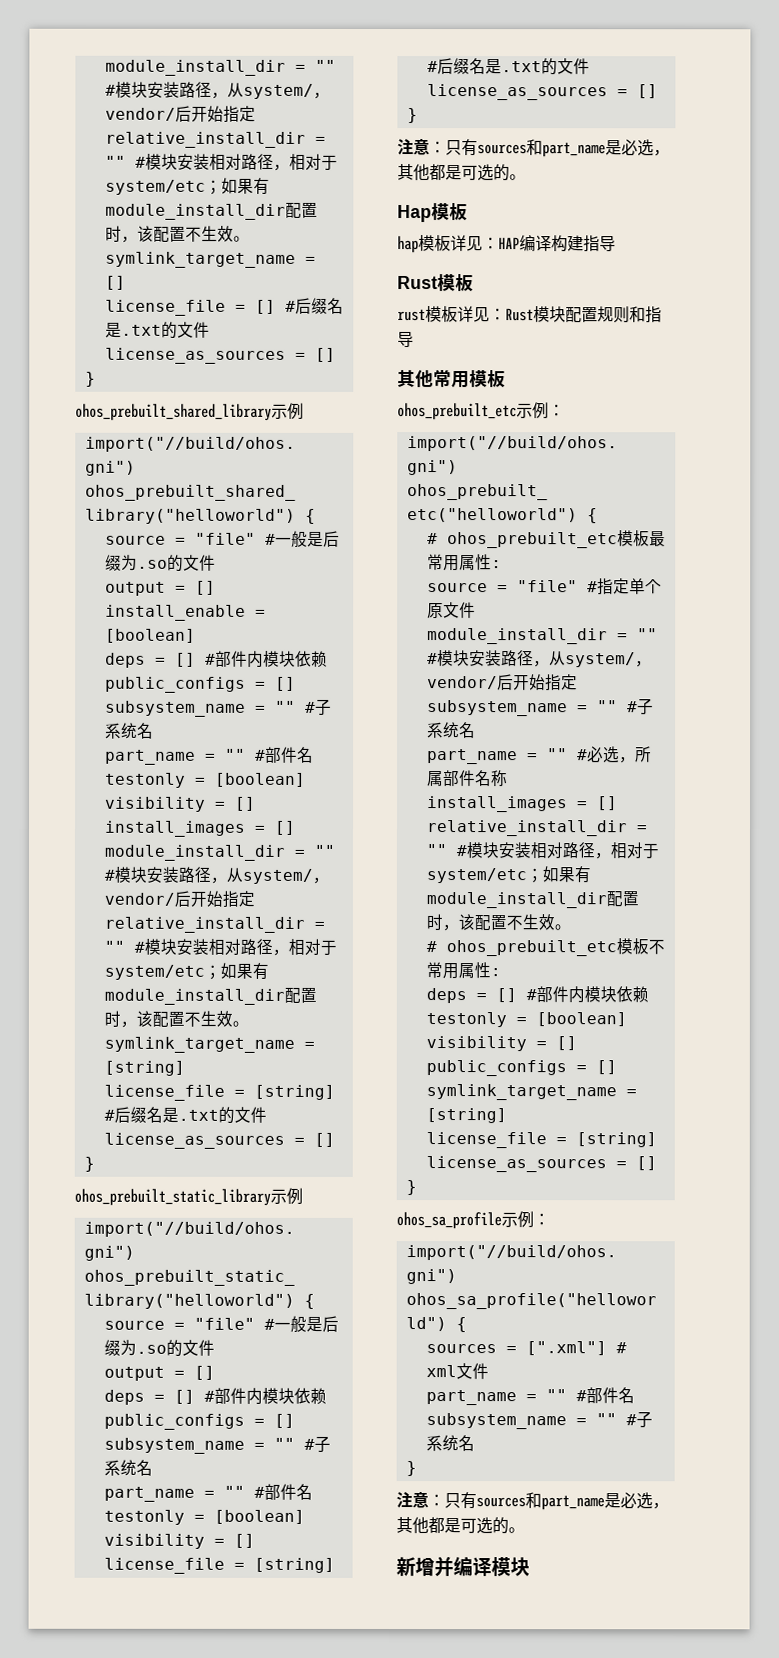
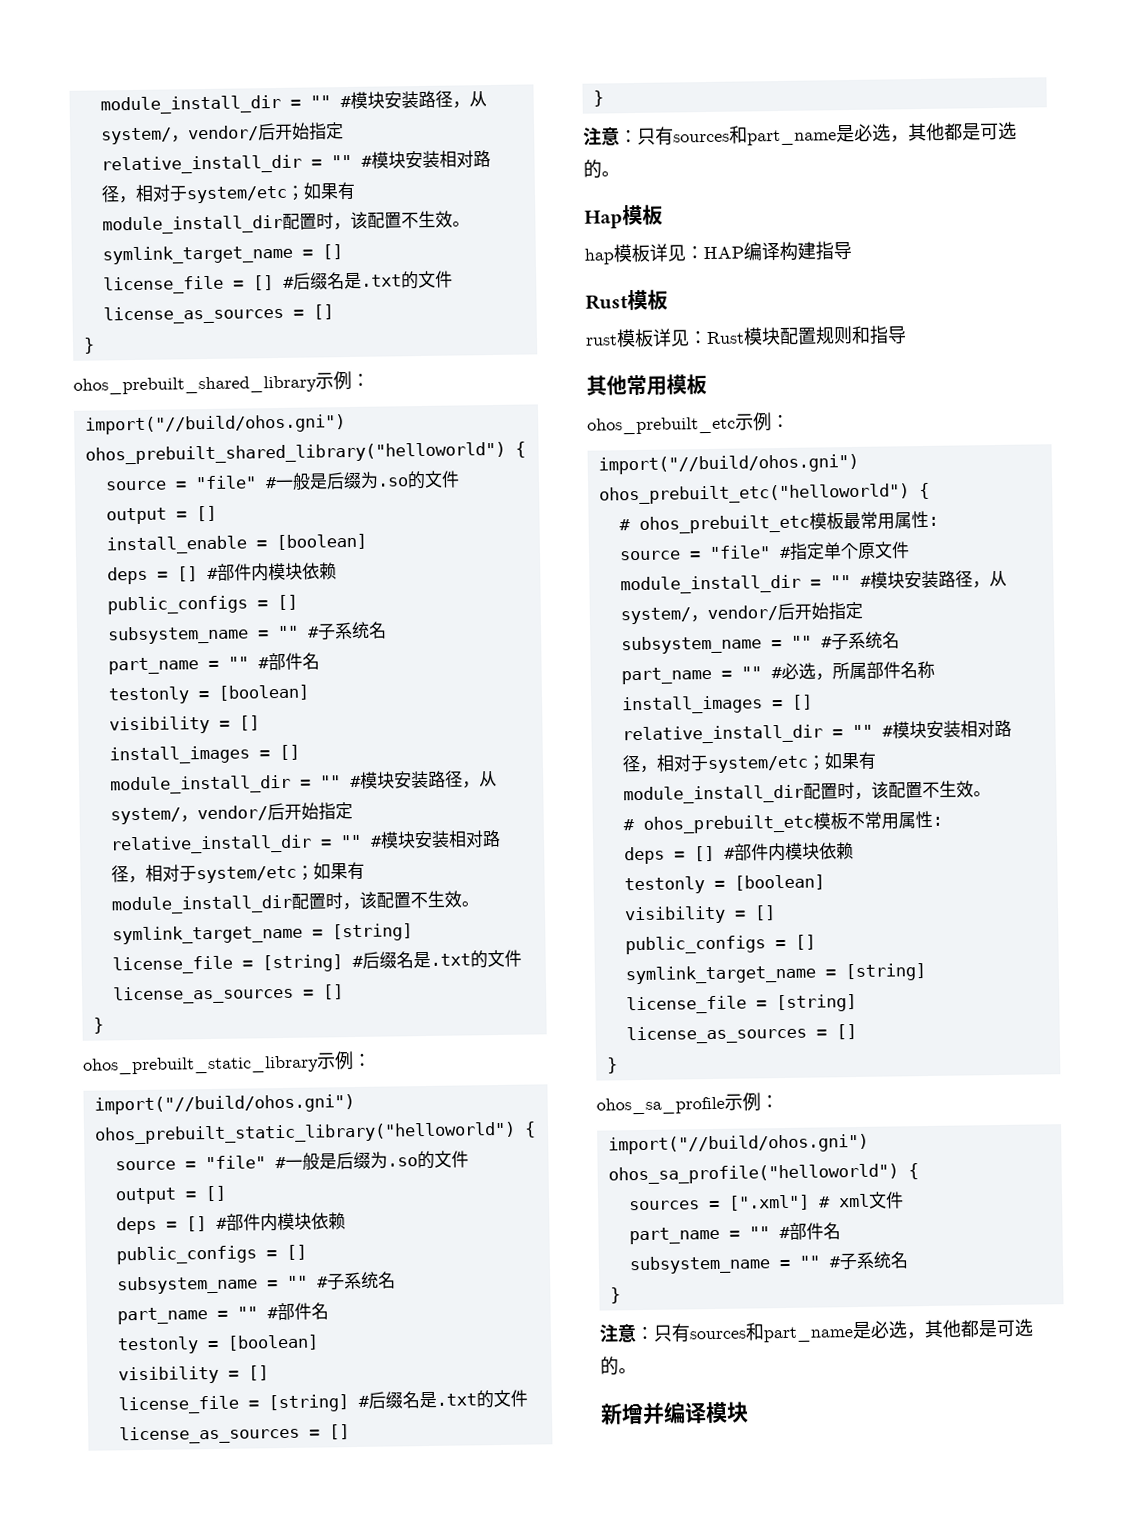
(304, 411) none -> [351,373,370,387] ：
(303, 1196) none -> [352,1053,372,1068] ：

